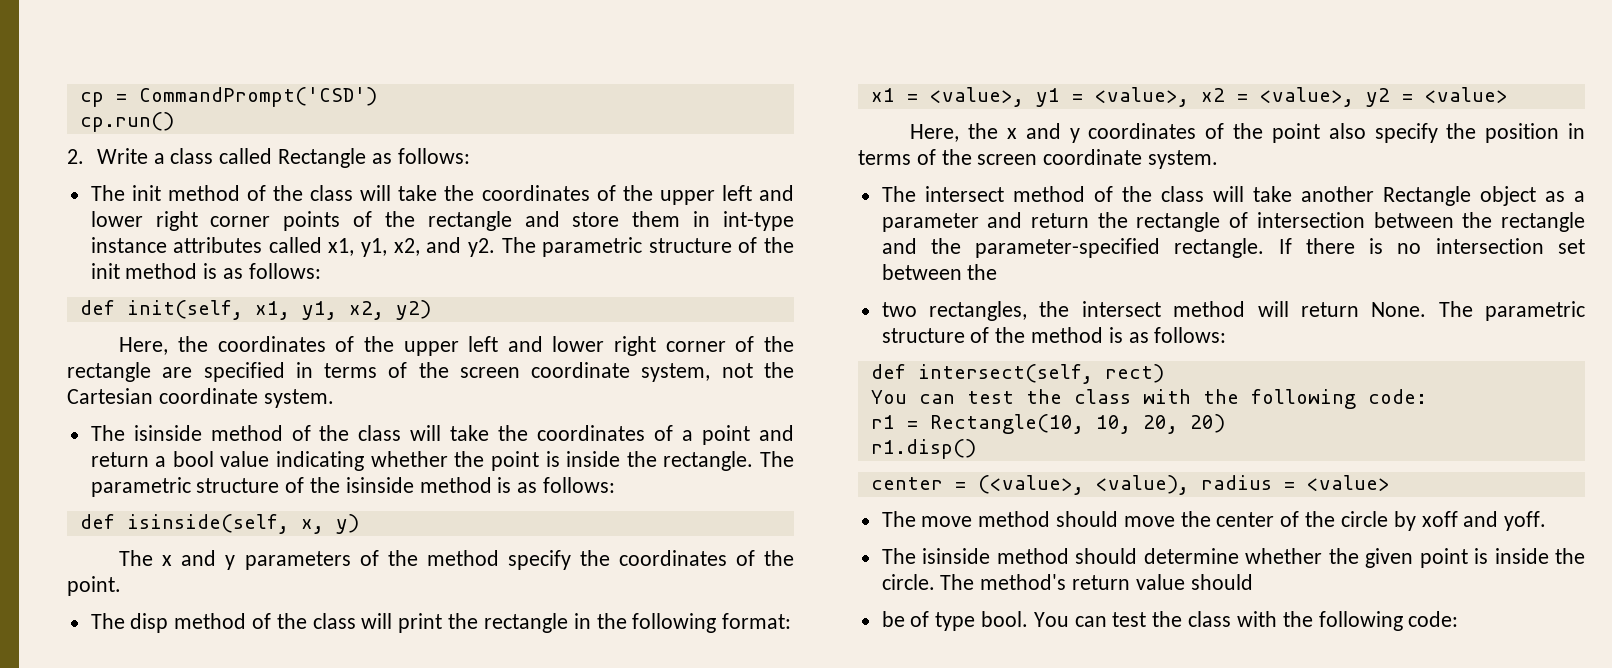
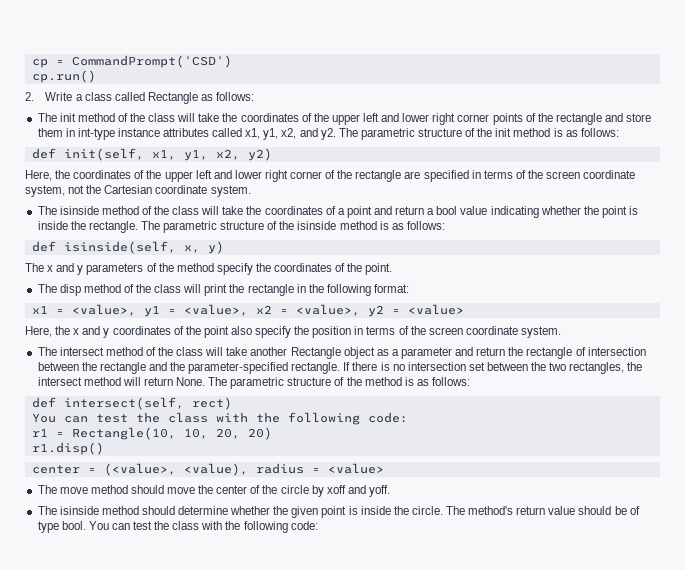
(998, 272) // -> (547, 366) none
(1253, 582) // -> (612, 510) none

